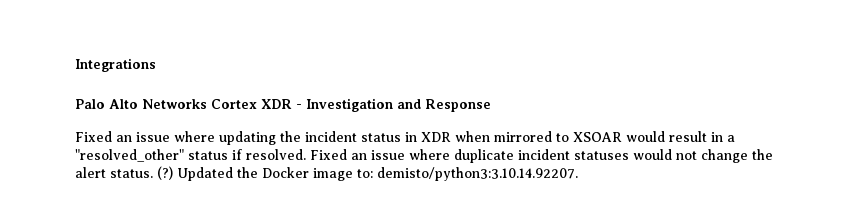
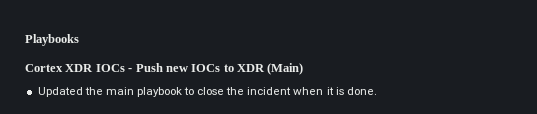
[75,58,156,72] [75,98,491,112] [75,131,735,145] [75,149,773,163] [75,166,578,181] Integrations // Palo Alto Networks Cortex XDR - Investigation and Response // Fixed an issue where updating the incident status in XDR when mirrored to XSOAR would result in a "resolved_other" status if resolved. Fixed an issue where duplicate incident statuses would not change the alert status. (?) Updated the Docker image to: demisto/python3:3.10.14.92207. -> [25,34,79,46] [25,63,304,75] [37,87,377,97] Playbooks // Cortex XDR IOCs - Push new IOCs to XDR (Main) // Updated the main playbook to close the incident when it is done.

